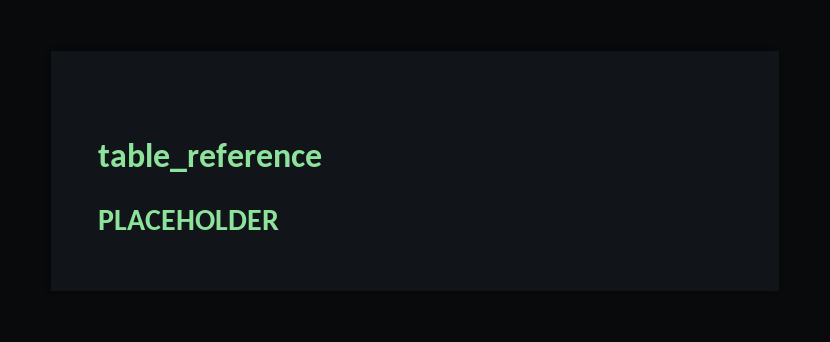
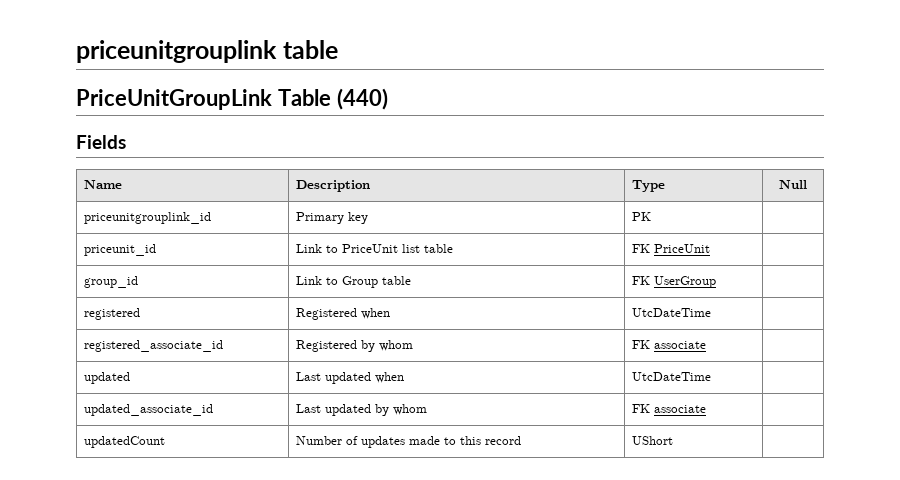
[98,143,322,172] [98,210,279,230] table_reference // PLACEHOLDER -> [76,40,338,63] [76,88,388,110] [76,135,126,149] [83,180,122,189] [295,180,370,192] [631,180,665,192] [779,180,807,189] [83,212,211,224] [295,212,368,224] [631,212,651,221] [83,244,156,256] [295,244,453,253] [631,244,710,253] [83,276,138,288] [295,276,411,288] [631,276,716,288] [83,308,140,320] [295,308,390,320] [631,308,711,317] [83,340,223,352] [295,340,413,352] [631,340,706,349] [83,372,130,384] [295,372,404,384] [631,372,711,381] [83,404,213,416] [295,404,427,416] [631,404,706,413] [83,436,165,448] [295,436,521,448] [631,436,673,445] priceunitgrouplink table // PriceUnitGroupLink Table (440) // Fields // Name | Description | Type | Null // priceunitgrouplink_id | Primary key | PK | // priceunit_id | Link to PriceUnit list table | FK PriceUnit | // group_id | Link to Group table | FK UserGroup | // registered | Registered when | UtcDateTime | // registered_associate_id | Registered by whom | FK associate | // updated | Last updated when | UtcDateTime | // updated_associate_id | Last updated by whom | FK associate | // updatedCount | Number of updates made to this record | UShort |

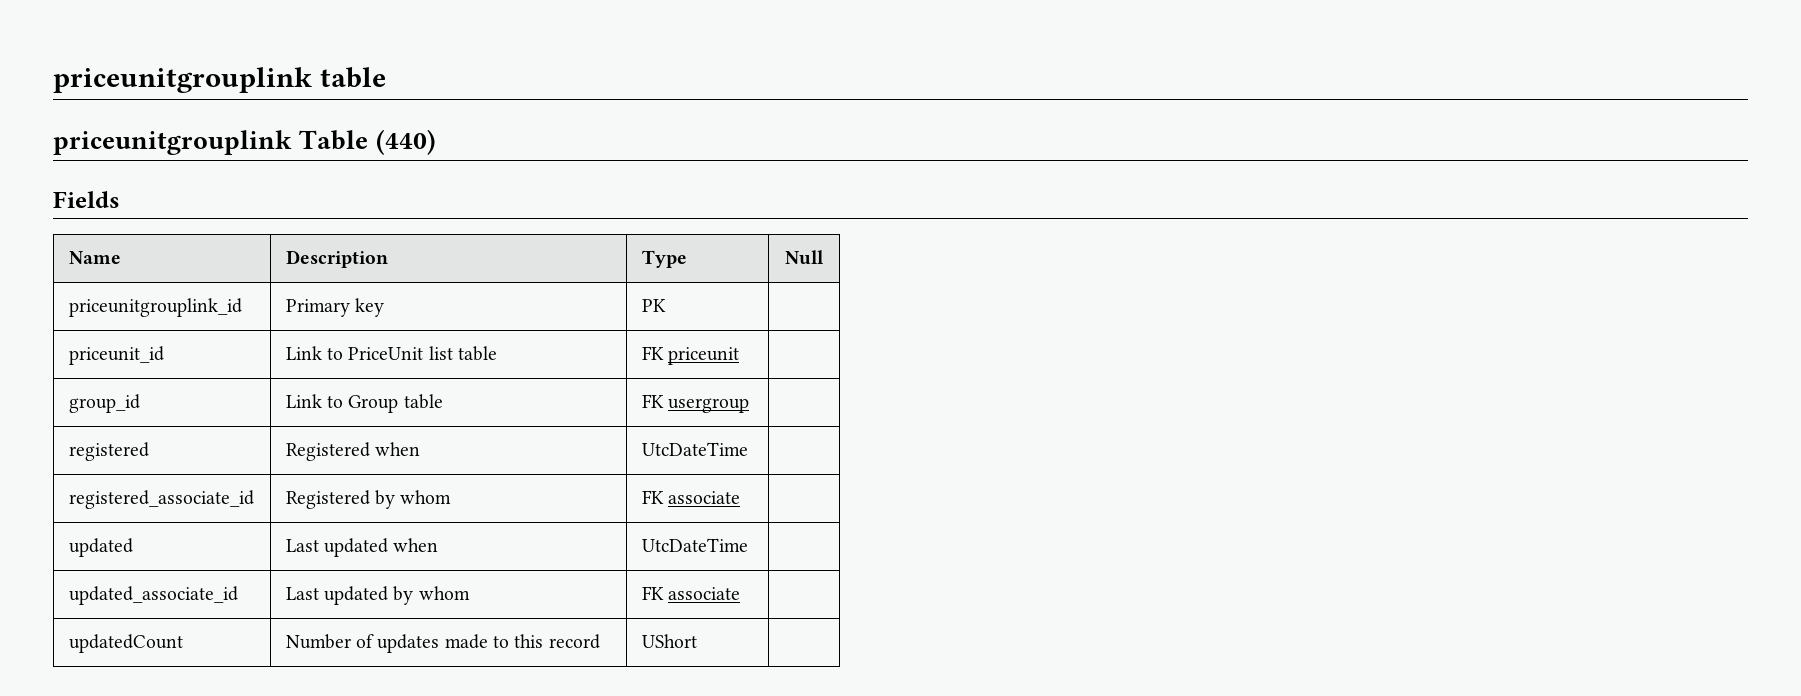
[76,89,272,110] PriceUnitGroupLink -> [53,130,292,155] priceunitgrouplink
[653,244,710,253] PriceUnit -> [668,347,740,365] priceunit
[653,276,716,288] UserGroup -> [668,398,750,413] usergroup

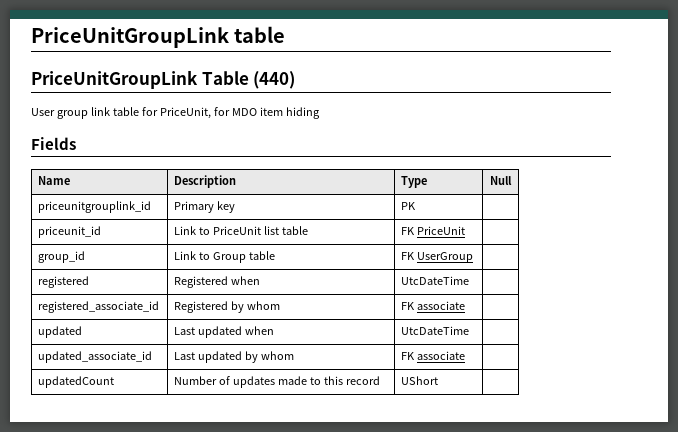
[53,67,312,93] priceunitgrouplink -> [31,27,229,48] PriceUnitGroupLink
[53,130,292,155] priceunitgrouplink -> [31,70,198,89] PriceUnitGroupLink
(436, 142) none -> [31,107,320,119] // User group link table for PriceUnit, for MDO item hiding
[668,347,740,365] priceunit -> [417,226,466,235] PriceUnit
[668,398,750,413] usergroup -> [417,252,474,263] UserGroup

